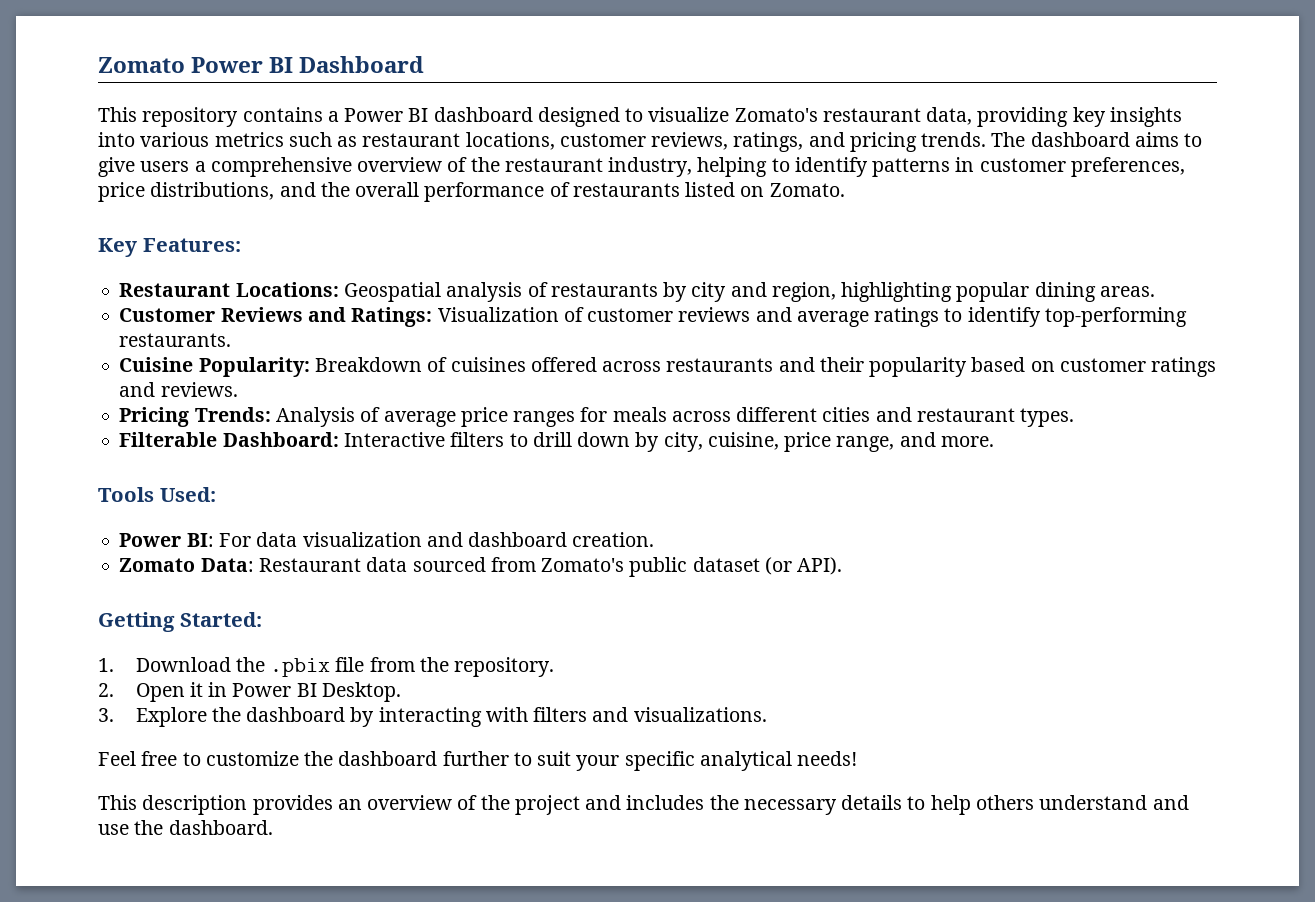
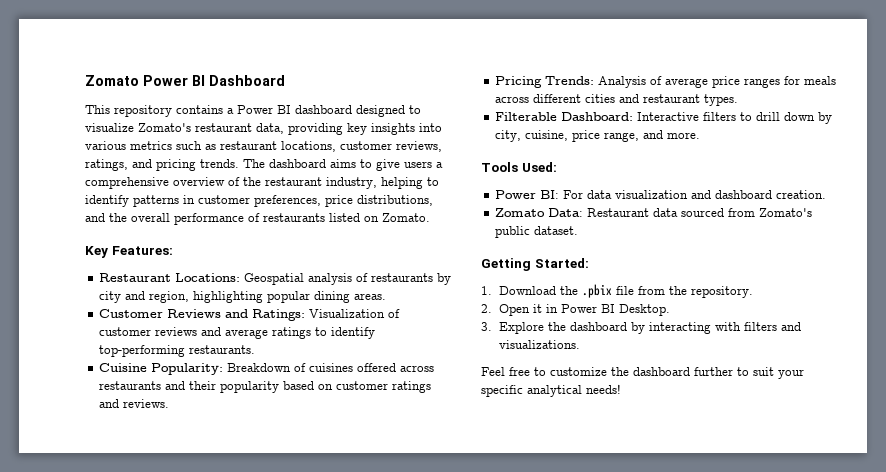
[692,557,843,575] dataset (or API). -> [534,226,579,235] dataset.
[98,795,1189,815] [98,820,273,835] // This description provides an overview of the project and includes the necessary details to help others understand and use the dashboard. -> (621, 389) none

